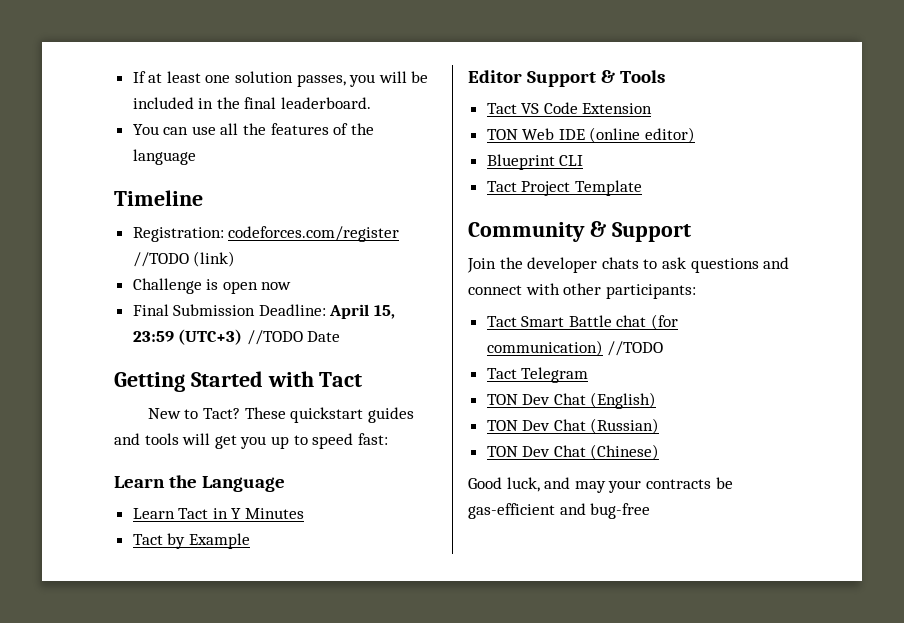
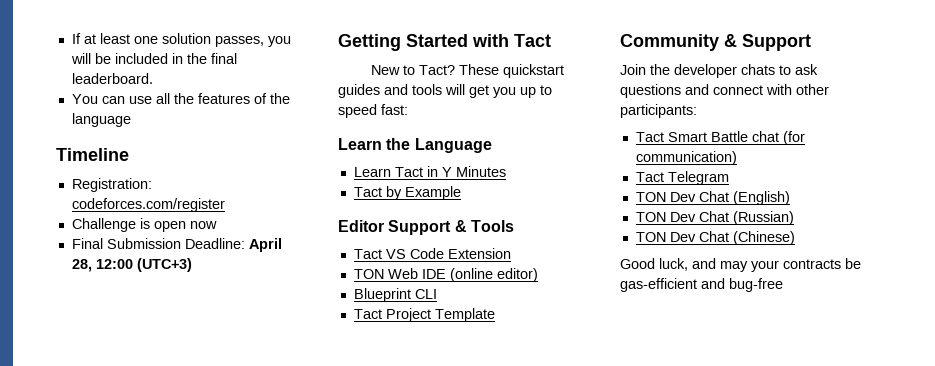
[132,251,236,267] //TODO (link) -> (225, 205) none
[374,305,396,319] [132,331,174,342] 15, 23:59 -> [71,259,133,272] 28, 12:00
[246,330,341,345] //TODO Date -> (192, 265) none
[607,341,664,356] //TODO -> (737, 158) none

